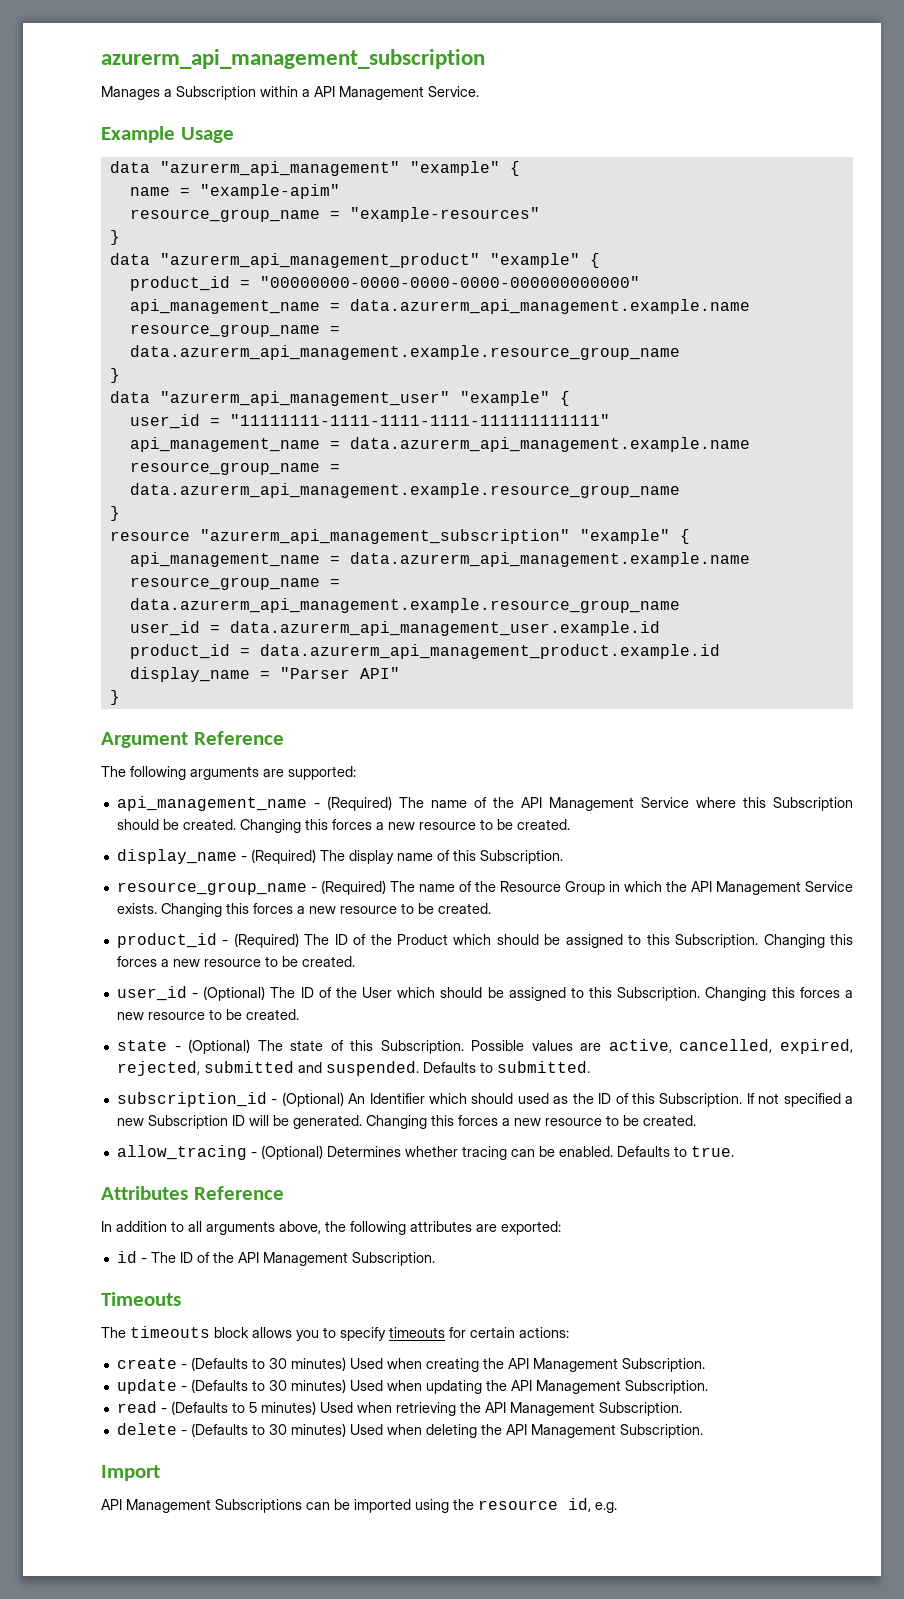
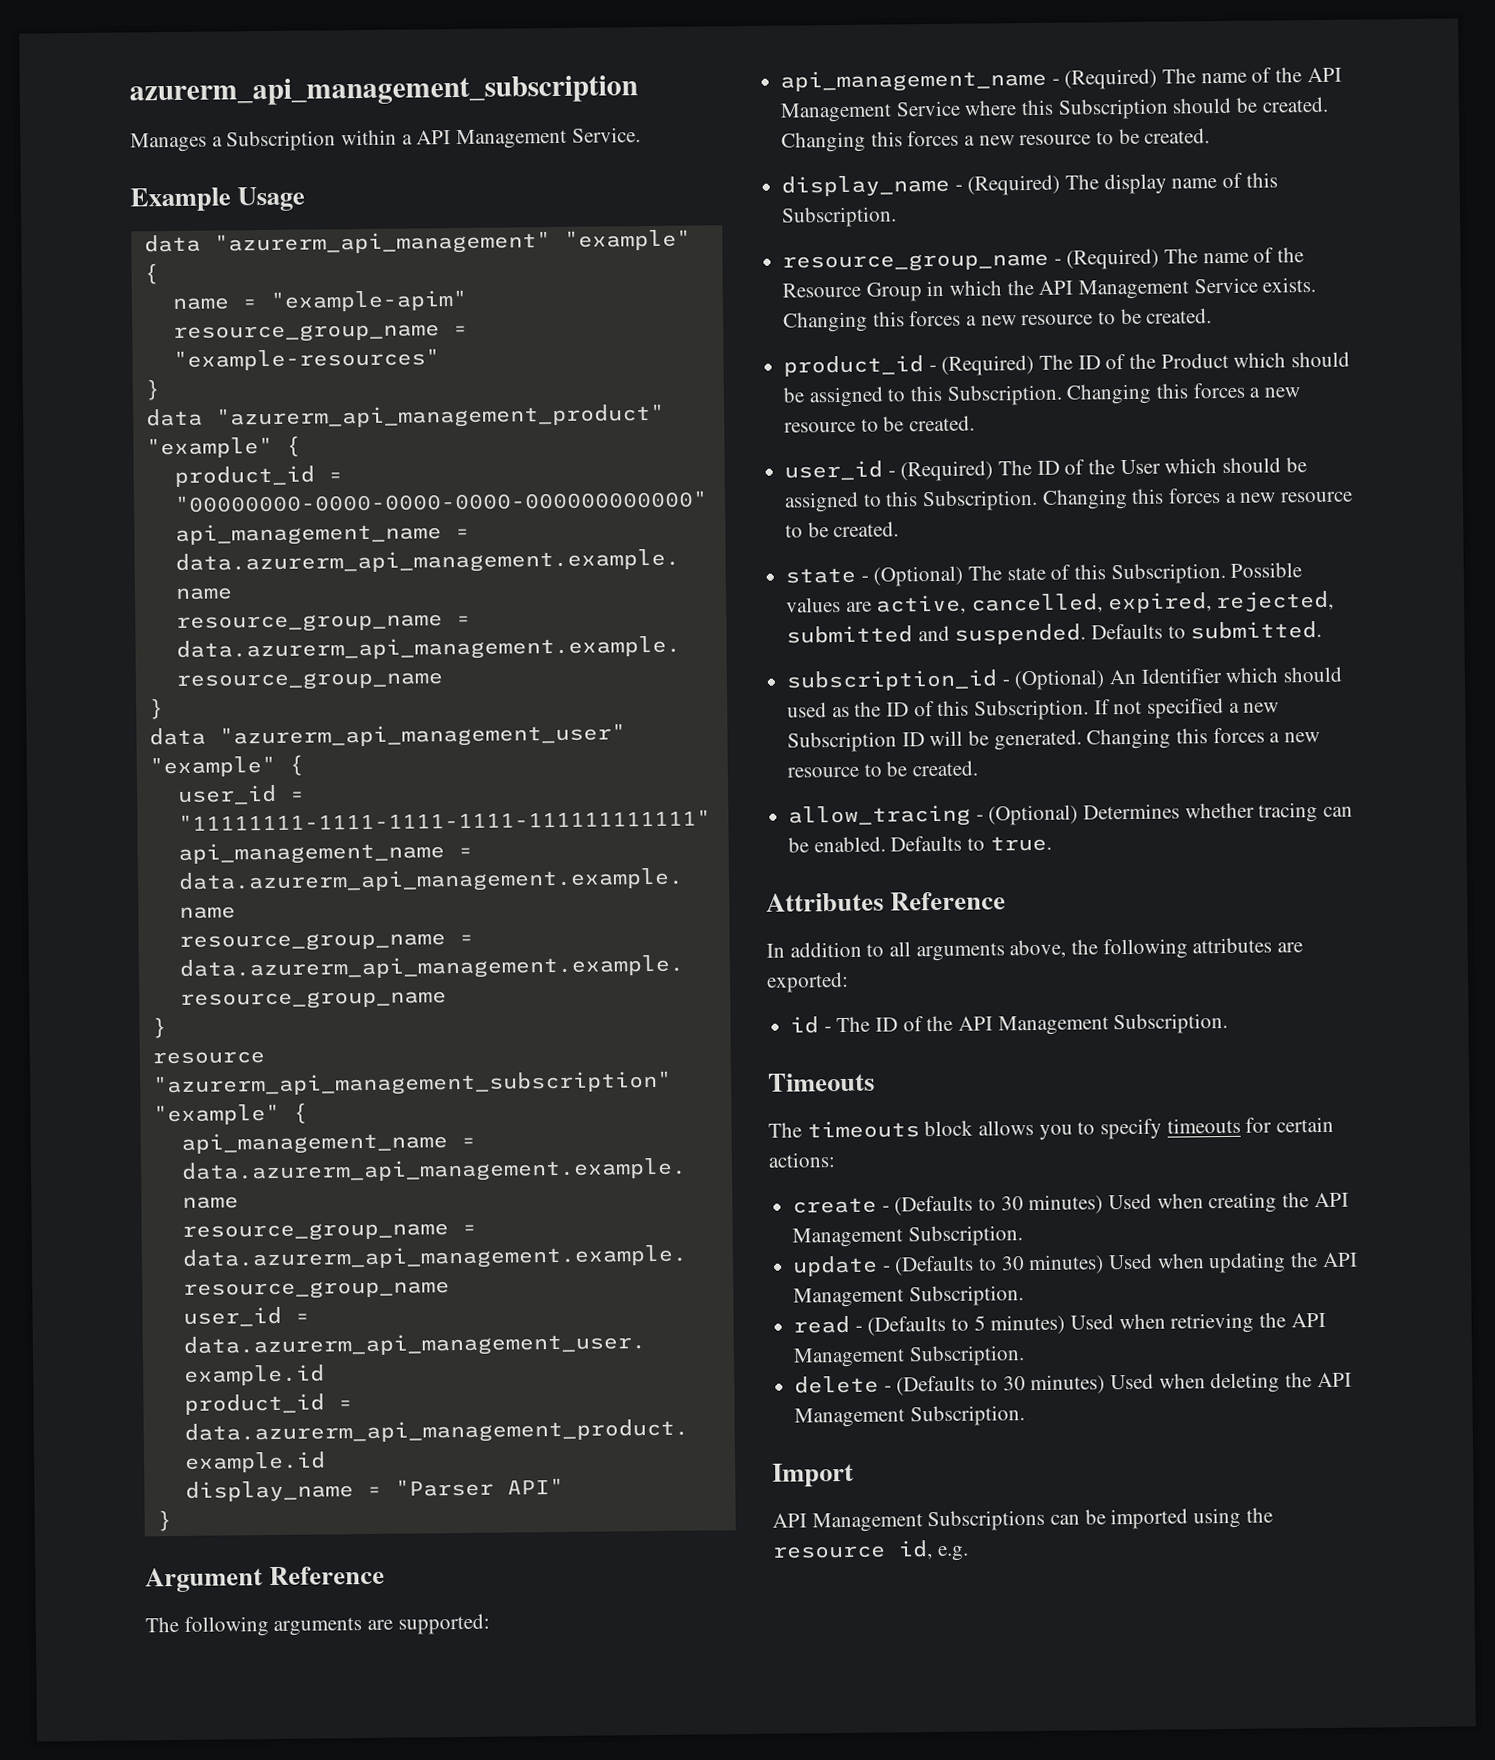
[203,986,266,1001] (Optional) -> [900,460,994,482] (Required)

